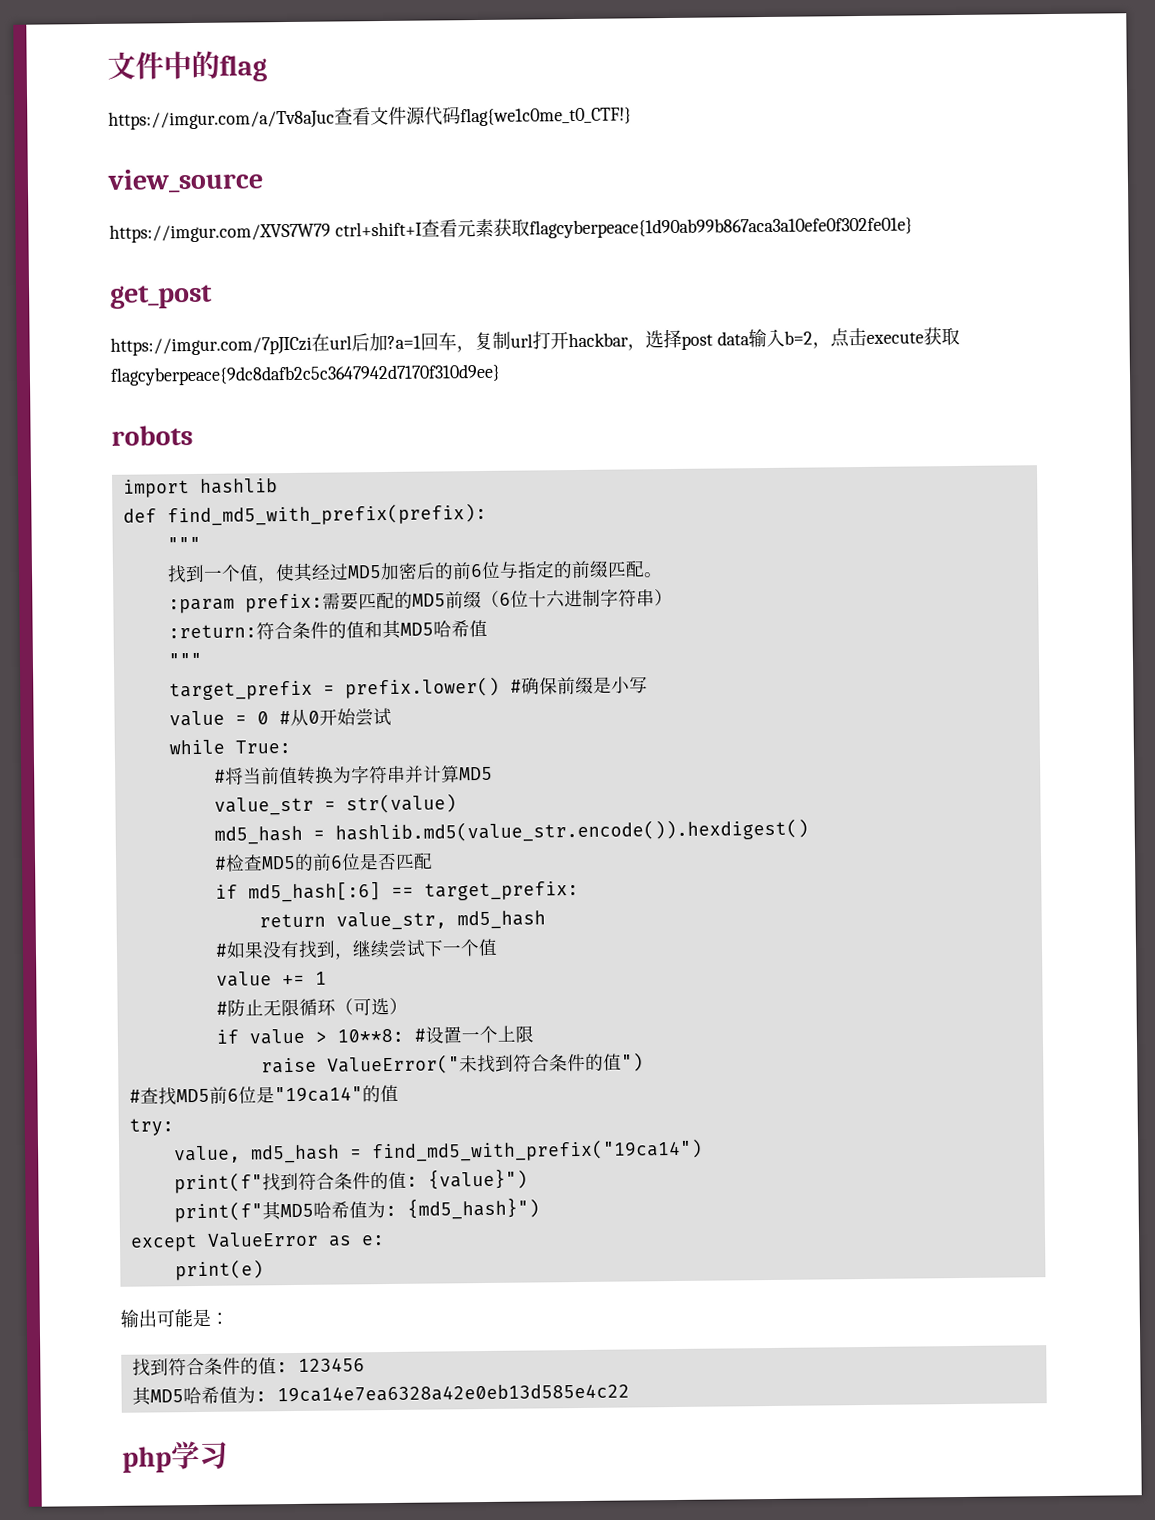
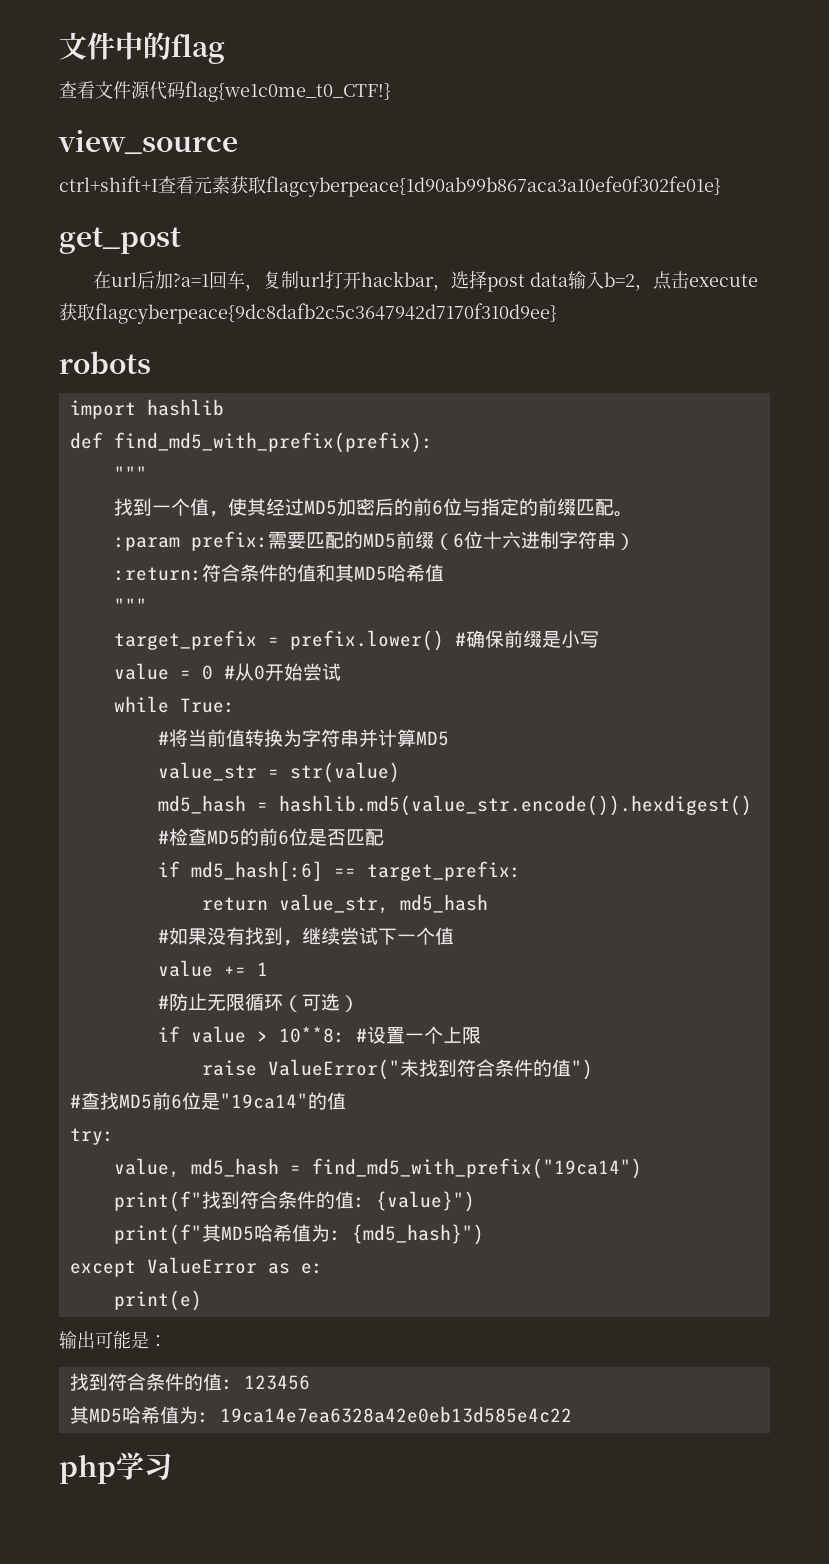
[108,109,335,130] https://imgur.com/a/Tv8aJuc -> (225, 49) none
[109,222,331,243] https://imgur.com/XVS7W79 -> (238, 142) none
[110,335,312,356] https://imgur.com/7pJICzi -> (181, 240) none

